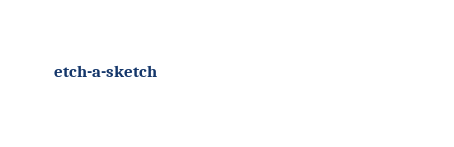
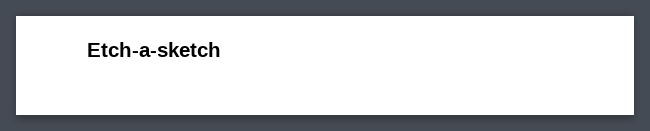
[54,65,157,77] etch-a-sketch -> [87,42,221,57] Etch-a-sketch

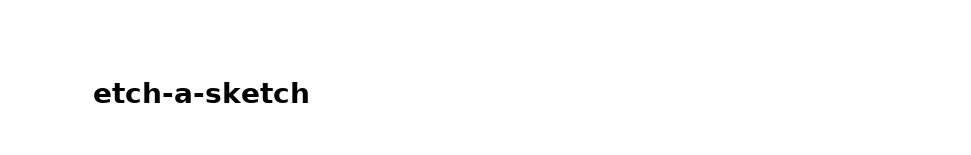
[87,42,221,57] Etch-a-sketch -> [93,82,310,103] etch-a-sketch

